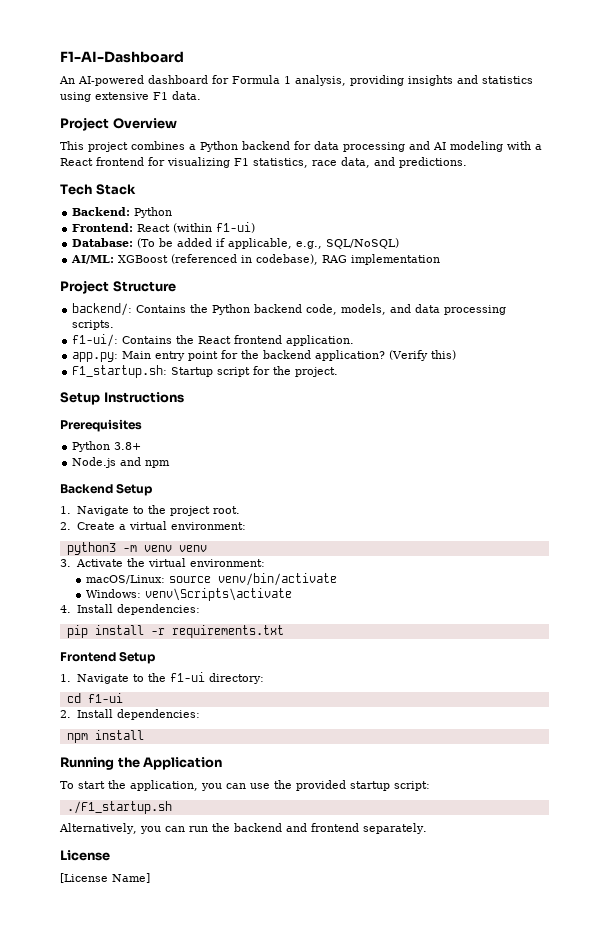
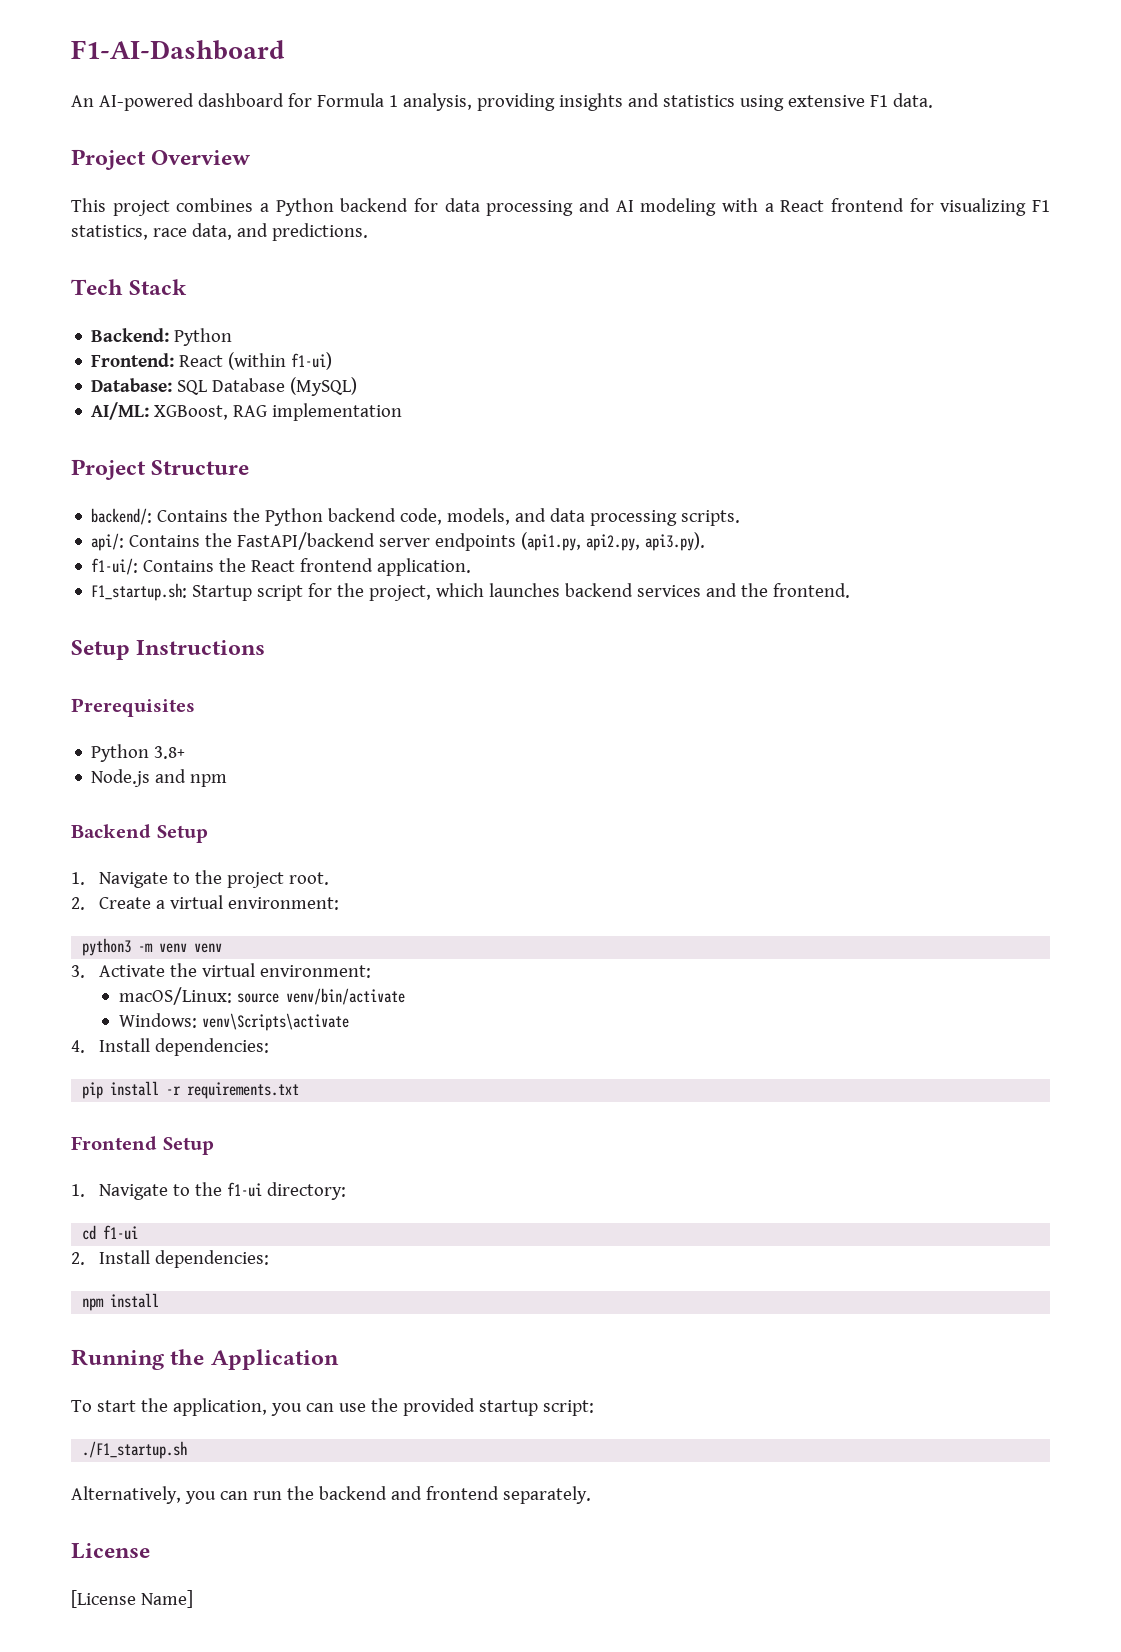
[137,238,400,249] [71,254,319,265] (To be added if applicable, e.g., SQL/NoSQL) // AI/ML: XGBoost (referenced in codebase), -> [177,377,358,396] [91,402,229,420] SQL Database (MySQL) // AI/ML: XGBoost,
(115, 325) none -> [91,532,706,551] // api/: Contains the FastAPI/backend server endpoints (api1.py, api2.py, api3.py).
[72,350,457,362] // app.py: Main entry point for the backend application? (Verify this) -> (472, 567) none
[295,367,339,377] project. -> [369,583,851,601] project, which launches backend services and the frontend.

